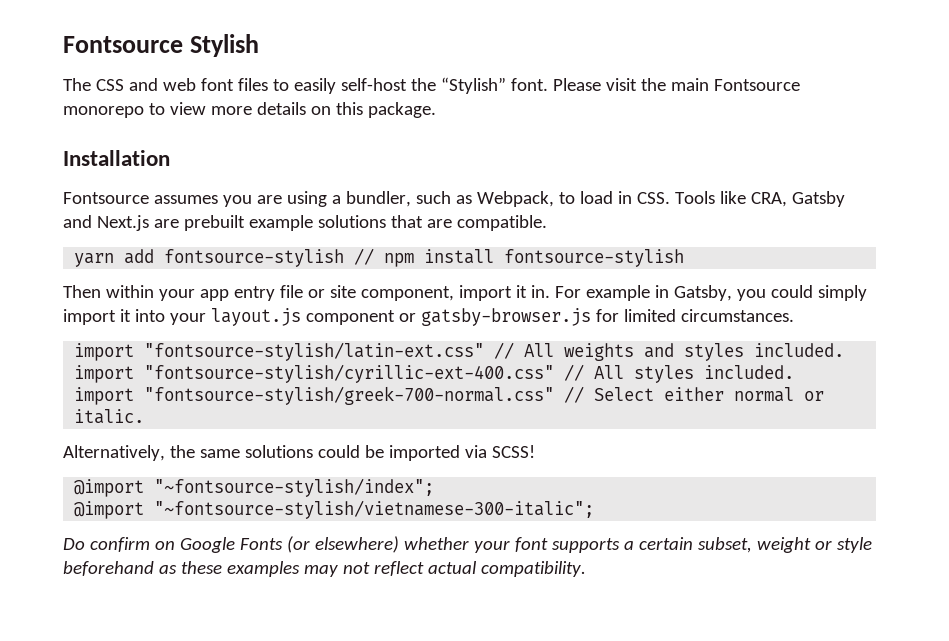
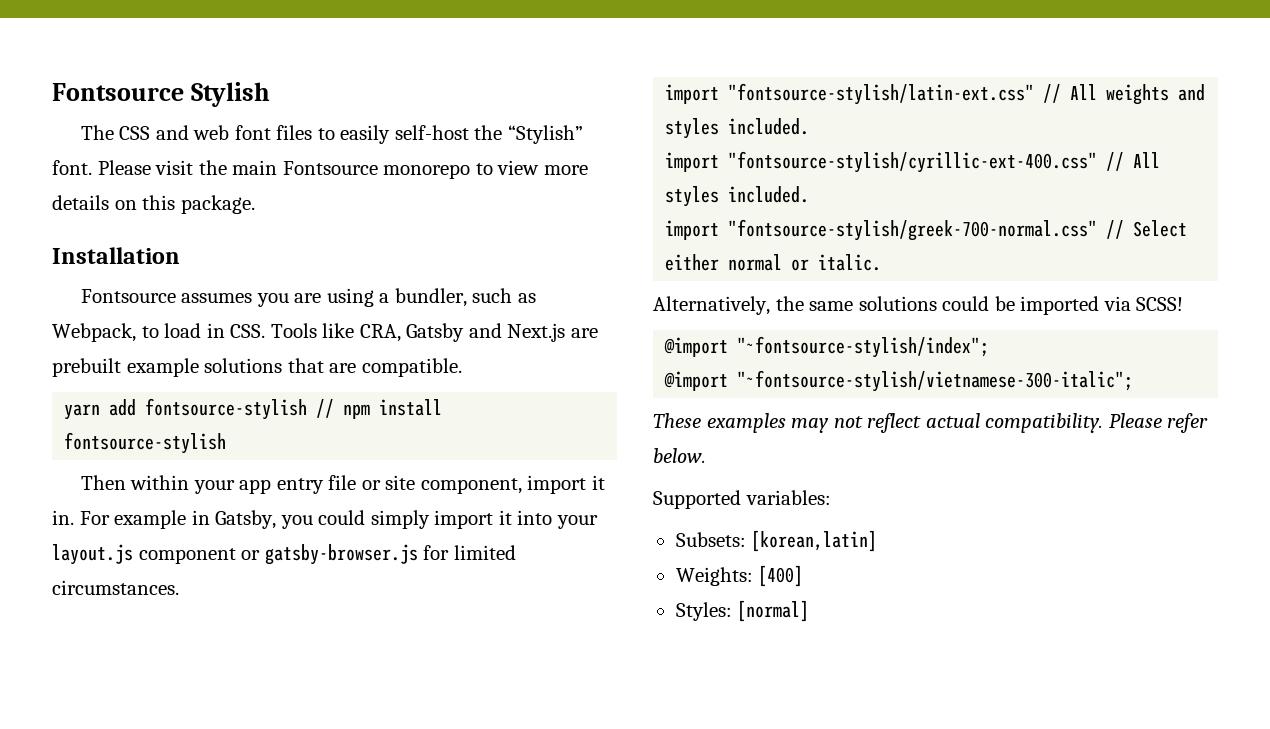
[63,536,872,553] [63,561,222,576] Do confirm on Google Fonts (or elsewhere) whether your font supports a certain subset, weight or style beforehand as these -> [653,413,701,428] These
(586, 569) none -> [1108,413,1209,433] [653,448,706,463] [653,490,831,509] [675,530,878,552] [675,565,804,587] [675,600,810,622] Please refer below. // Supported variables: // Subsets: [korean,latin] // Weights: [400] // Styles: [normal]

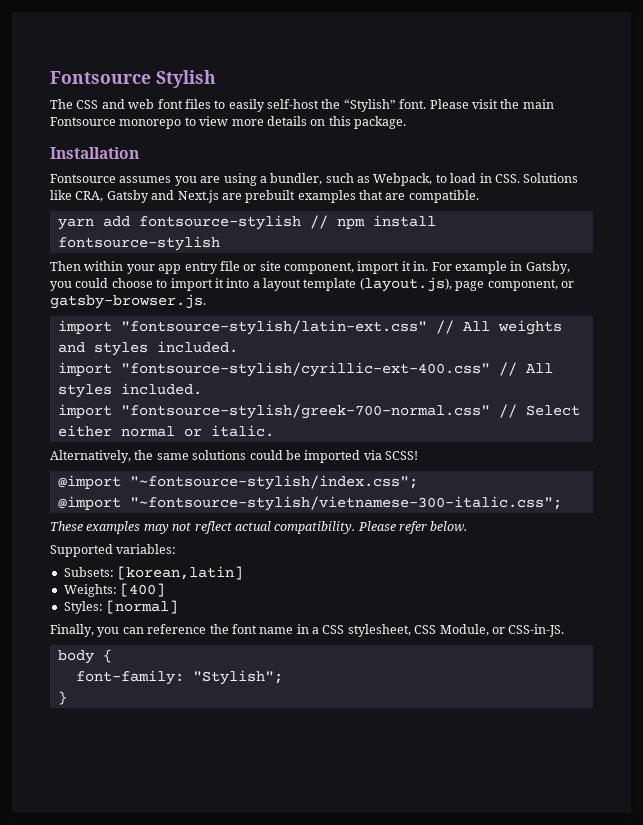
[270,323,317,338] Tools -> [523,173,579,183] Solutions
[126,358,283,377] example solutions -> [297,190,356,203] examples
[370,510,430,529] simply -> [111,278,168,288] choose to
[556,515,598,529] [52,544,516,565] [52,580,179,595] your layout.js component or gatsby-browser.js for limited circumstances. -> [252,277,574,292] [50,294,206,309] a layout template (layout.js), page component, or gatsby-browser.js.
[737,336,990,358] [664,370,1134,392] "~fontsource-stylish/index"; // @import "~fontsource-stylish/vietnamese-300-italic"; -> [129,475,418,490] [57,496,562,511] "~fontsource-stylish/index.css"; // @import "~fontsource-stylish/vietnamese-300-italic.css";
(810, 611) none -> [50,624,565,637] [57,649,112,664] [75,670,283,685] [57,691,67,705] // Finally, you can reference the font name in a CSS stylesheet, CSS Module, or CSS-in-JS. // body { // font-family: "Stylish"; // }

